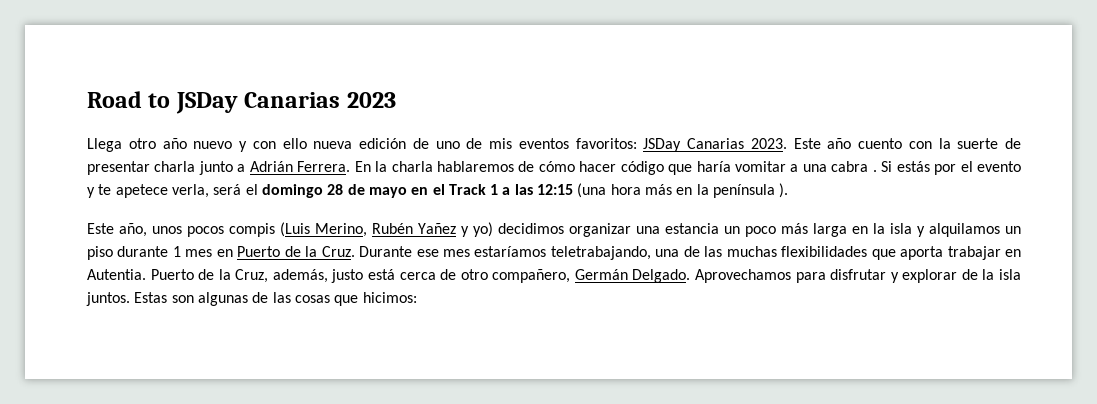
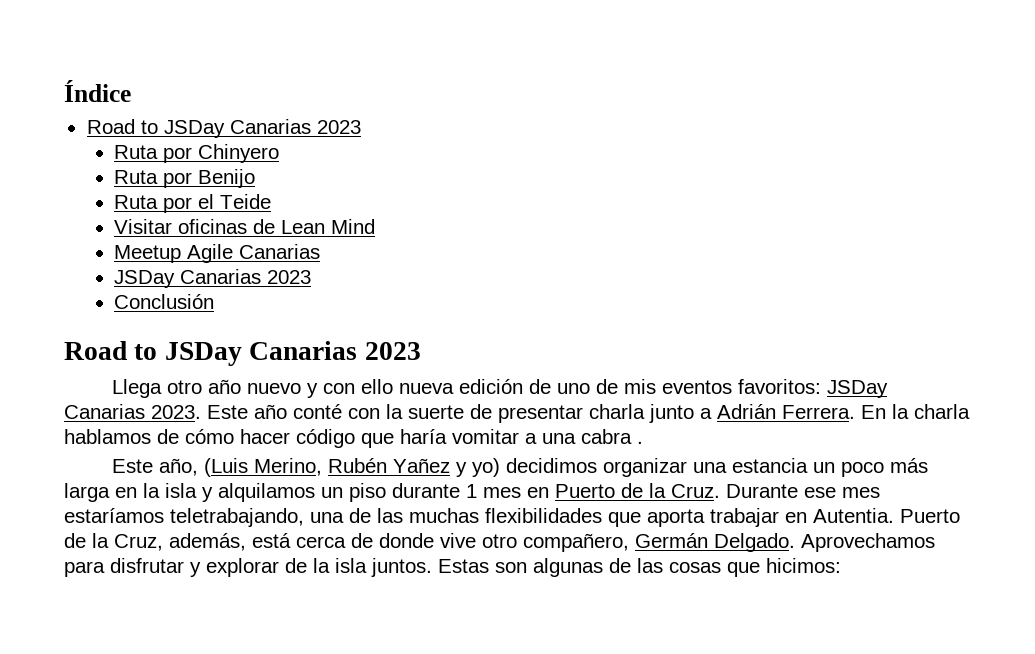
(87, 99) none -> [64,80,131,102] [86,119,361,138] [114,144,280,163] [114,169,256,188] [114,194,272,213] [114,219,376,234] [114,244,321,263] [114,269,312,288] [114,294,215,309] Índice // Road to JSDay Canarias 2023 // Ruta por Chinyero // Ruta por Benijo // Ruta por el Teide // Visitar oficinas de Lean Mind // Meetup Agile Canarias // JSDay Canarias 2023 // Conclusión //
[858,138,902,149] cuento -> [293,404,342,419] conté
[436,161,514,172] hablaremos -> [64,429,151,444] hablamos
[881,161,1022,175] [87,183,789,198] Si estás por el evento y te apetece verla, será el domingo 28 de mayo en el Track 1 a las 12:15 (una hora más en la península ). -> (643, 442) none
[152,223,275,237] unos pocos compis -> (199, 467) none
[331,269,364,283] justo -> (246, 542) none
(457, 274) none -> [379,533,476,548] donde vive

